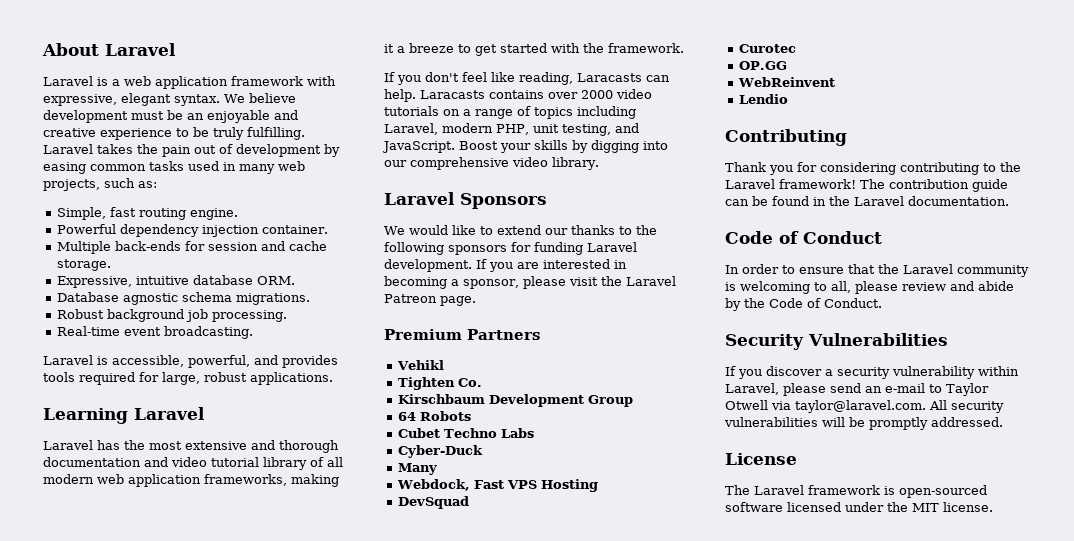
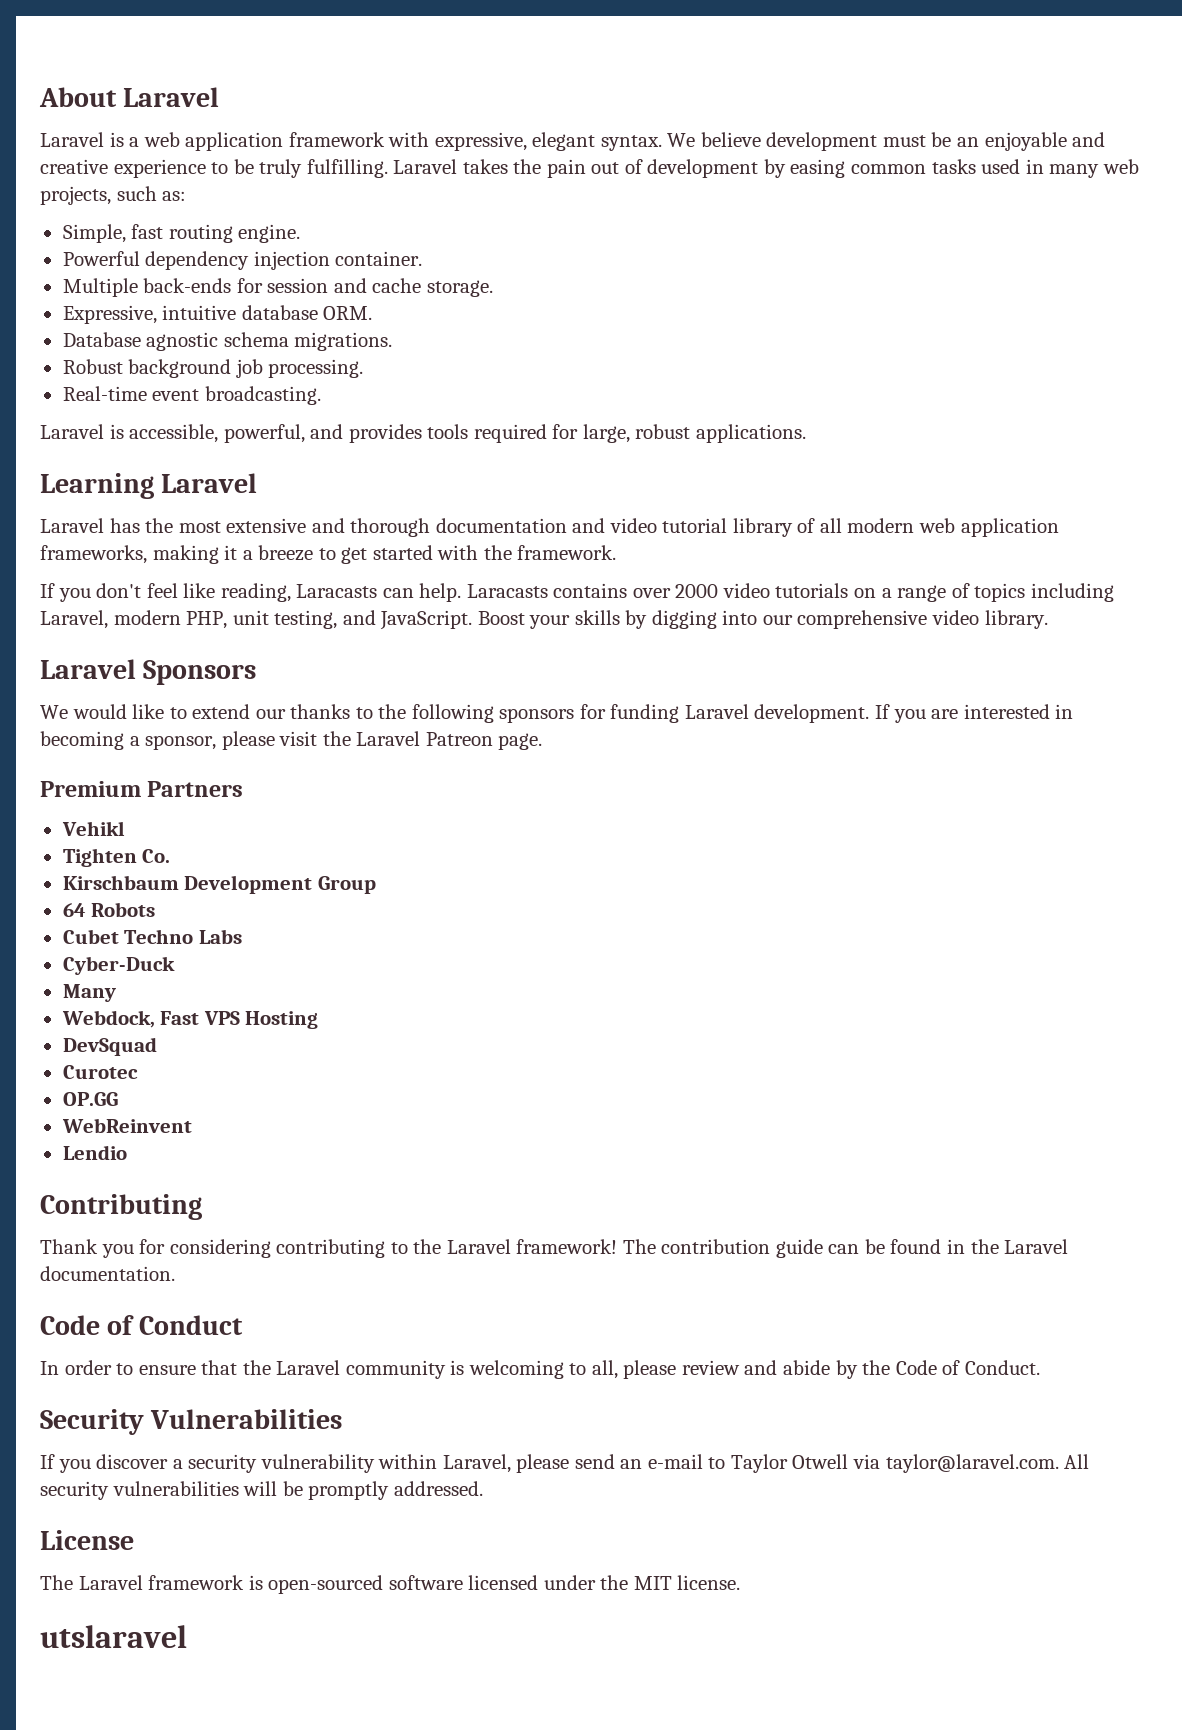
(993, 507) none -> [40,1625,187,1648] // utslaravel

